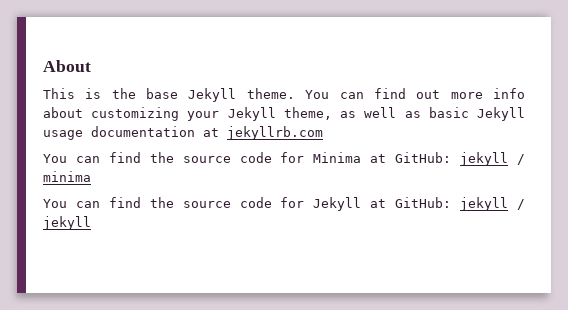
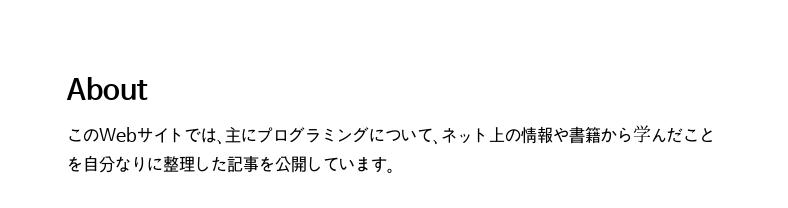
[43,88,525,102] [43,107,525,121] [43,126,323,140] [43,152,526,166] [43,171,91,182] [43,197,526,211] [43,216,91,230] This is the base Jekyll theme. You can find out more info about customizing your Jekyll theme, as well as basic Jekyll usage documentation at jekyllrb.com // You can find the source code for Minima at GitHub: jekyll / minima // You can find the source code for Jekyll at GitHub: jekyll / jekyll -> [67,125,715,145] [67,155,395,173] このWebサイトでは、主にプログラミングについて、ネット上の情報や書籍から学んだことを自分なりに整理した記事を公開しています。

